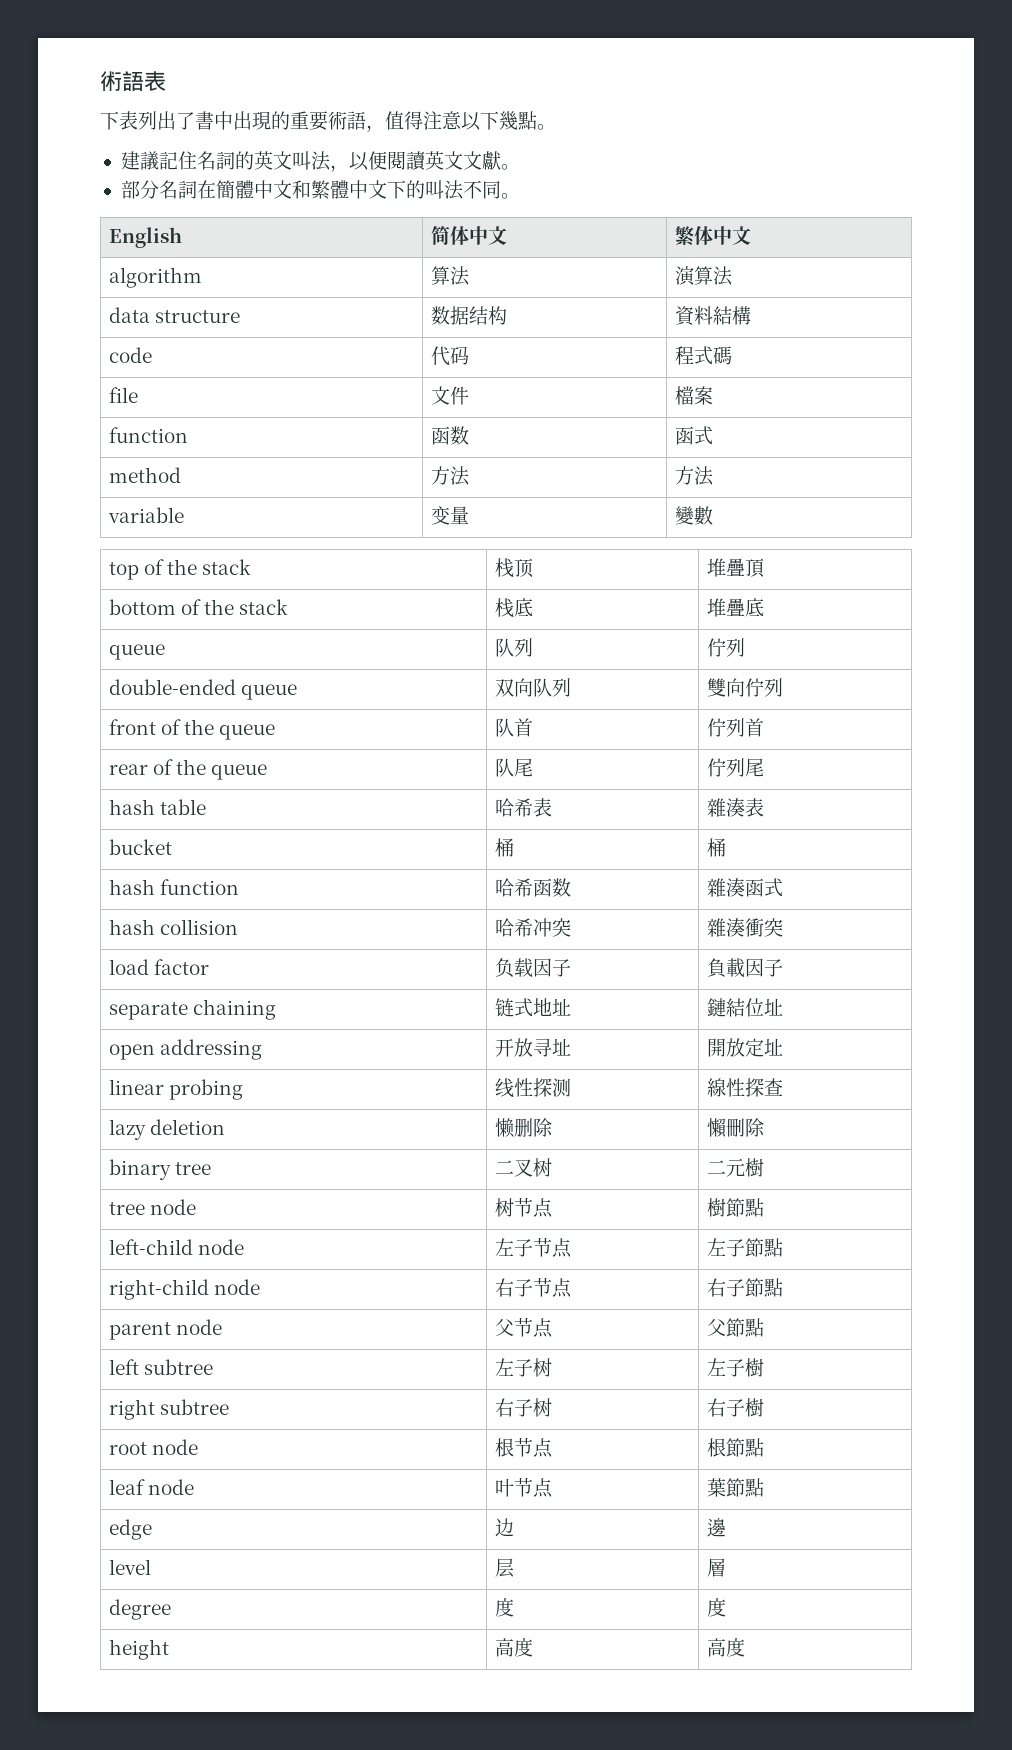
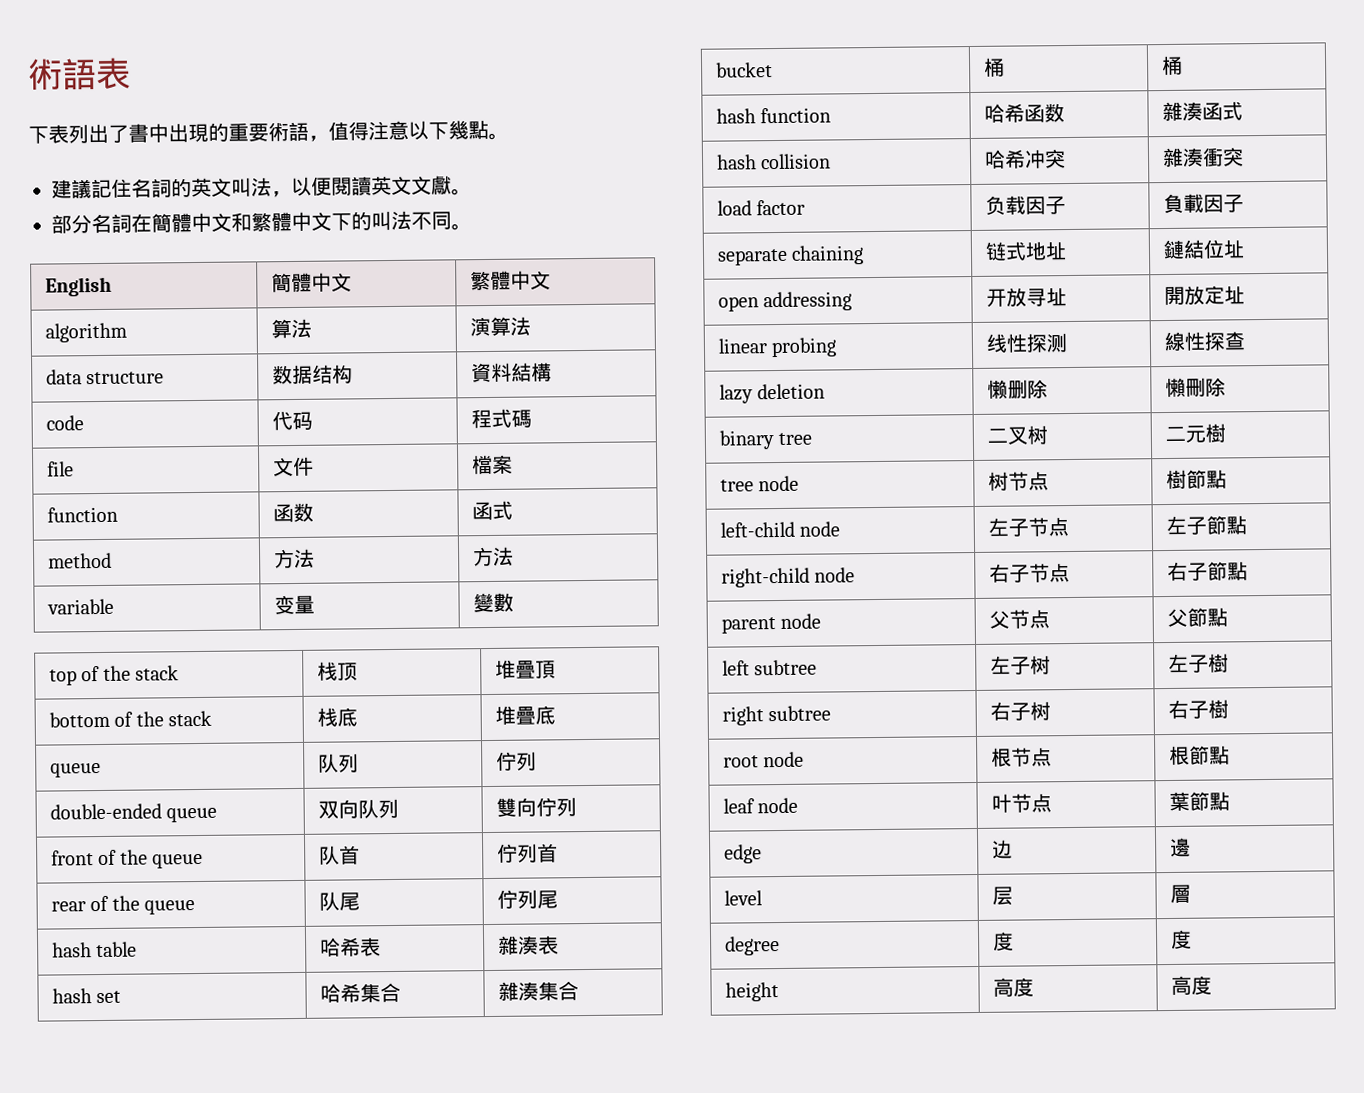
[430,226,469,245] 简体 -> [270,272,312,293] 簡體
[693,226,713,245] 体 -> [489,270,511,290] 體
(764, 807) none -> [51,988,122,1004] [319,982,401,1003] [497,981,579,1001] // hash set | 哈希集合 | 雜湊集合

